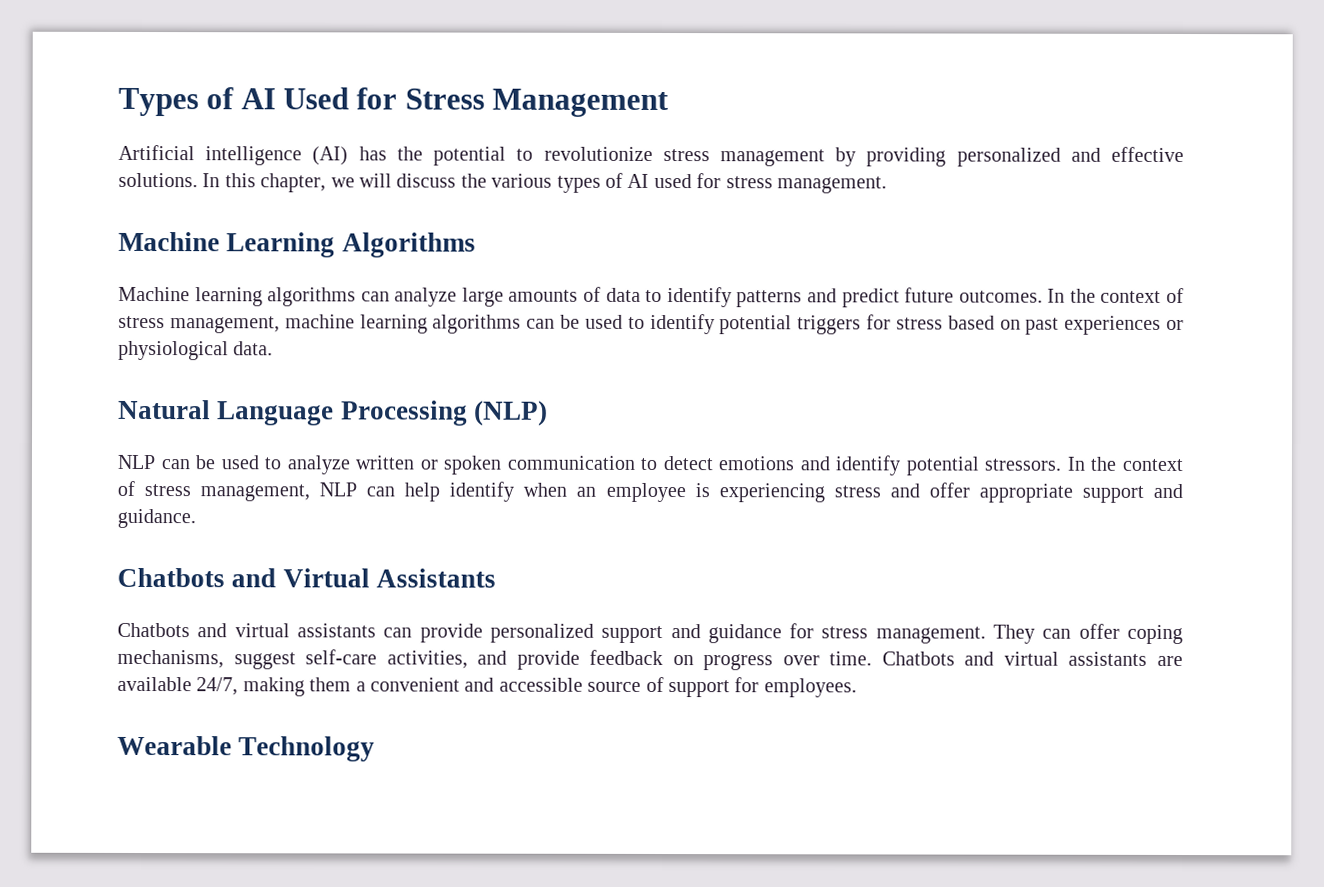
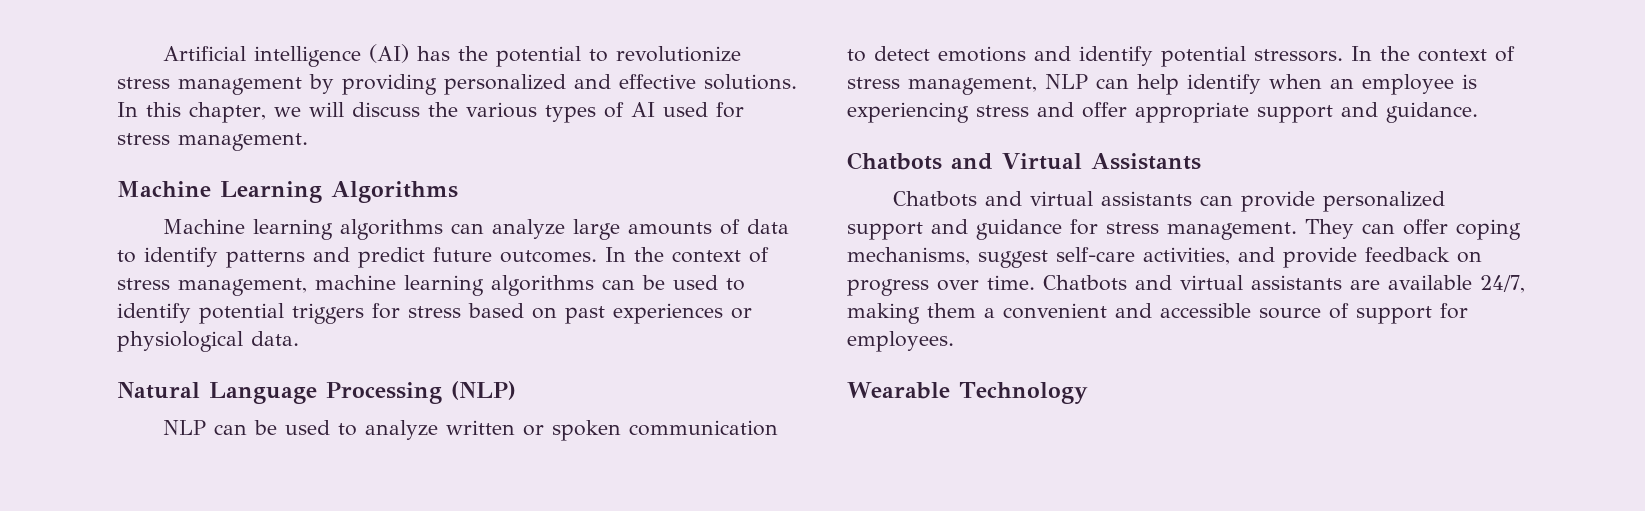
[118,87,670,118] Types of AI Used for Stress Management // -> (163, 53) none

